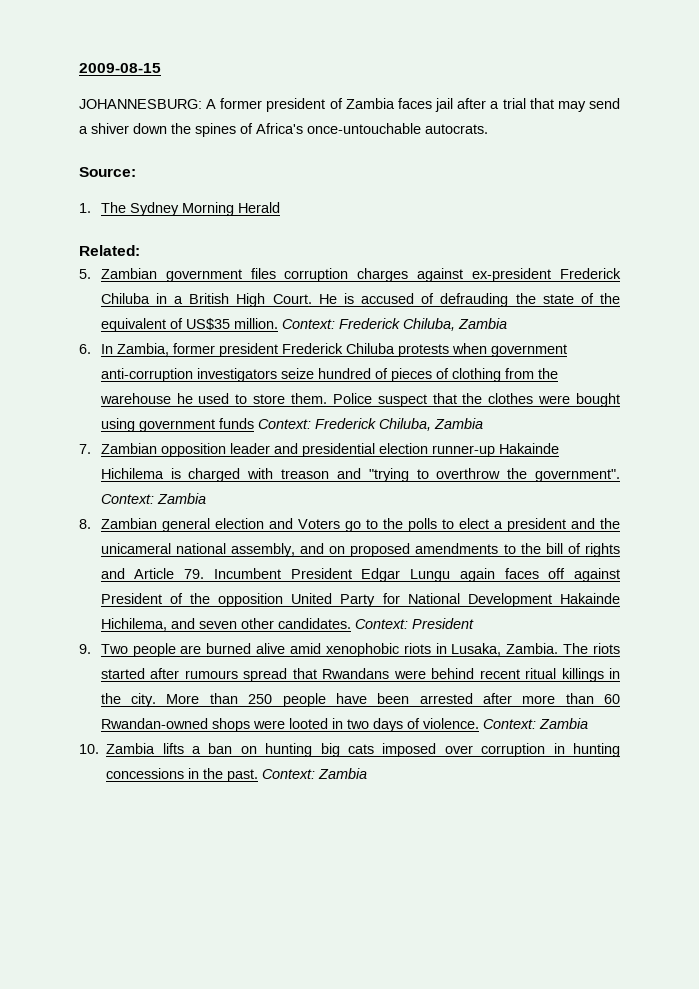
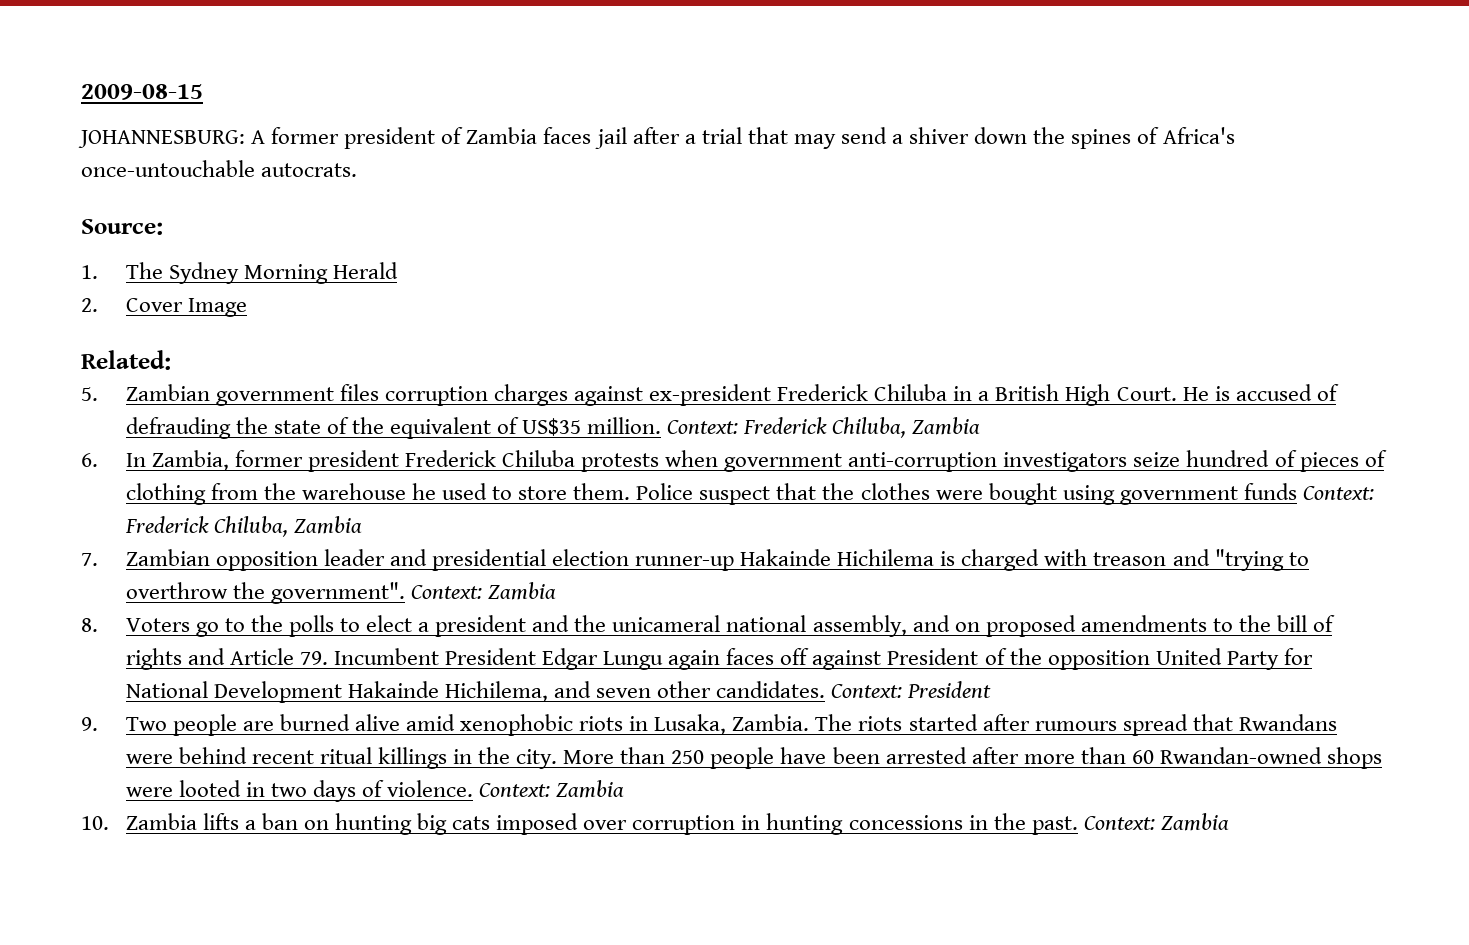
(280, 207) none -> [81,298,247,317] // 2. Cover Image
[100,518,293,532] Zambian general election and -> (98, 625) none

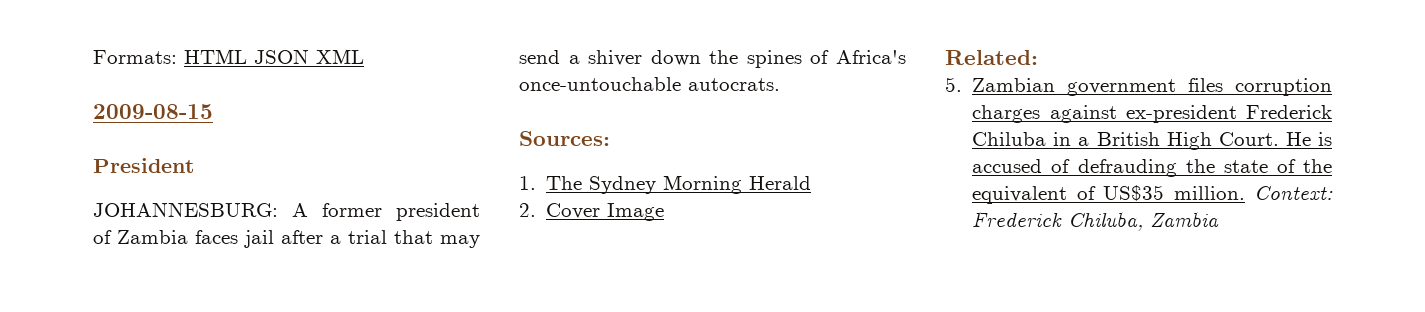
(81, 92) none -> [93,49,364,64] Formats: HTML JSON XML //
(203, 92) none -> [93,158,194,173] // President
[81,219,163,235] Source: -> [519,131,610,146] Sources:
[81,450,1387,472] [125,483,1374,505] [124,516,362,537] [81,549,1309,571] [125,582,556,604] [81,615,1336,637] [125,648,1313,670] [125,681,992,703] [81,714,1337,736] [125,747,1383,769] [125,780,625,802] [81,813,1229,835] // 6. In Zambia, former president Frederick Chiluba protests when government anti-corruption investigators seize hundred of pieces of clothing from the warehouse he used to store them. Police suspect that the clothes were bought using government funds Context: Frederick Chiluba, Zambia // 7. Zambian opposition leader and presidential election runner-up Hakainde Hichilema is charged with treason and "trying to overthrow the government". Context: Zambia // 8. Voters go to the polls to elect a president and the unicameral national assembly, and on proposed amendments to the bill of rights and Article 79. Incumbent President Edgar Lungu again faces off against President of the opposition United Party for National Development Hakainde Hichilema, and seven other candidates. Context: President // 9. Two people are burned alive amid xenophobic riots in Lusaka, Zambia. The riots started after rumours spread that Rwandans were behind recent ritual killings in the city. More than 250 people have been arrested after more than 60 Rwandan-owned shops were looted in two days of violence. Context: Zambia // 10. Zambia lifts a ban on hunting big cats imposed over corruption in hunting concessions in the past. Context: Zambia -> (1220, 219) none

